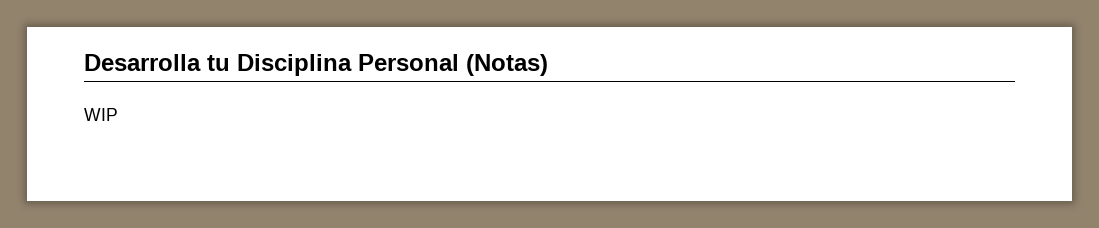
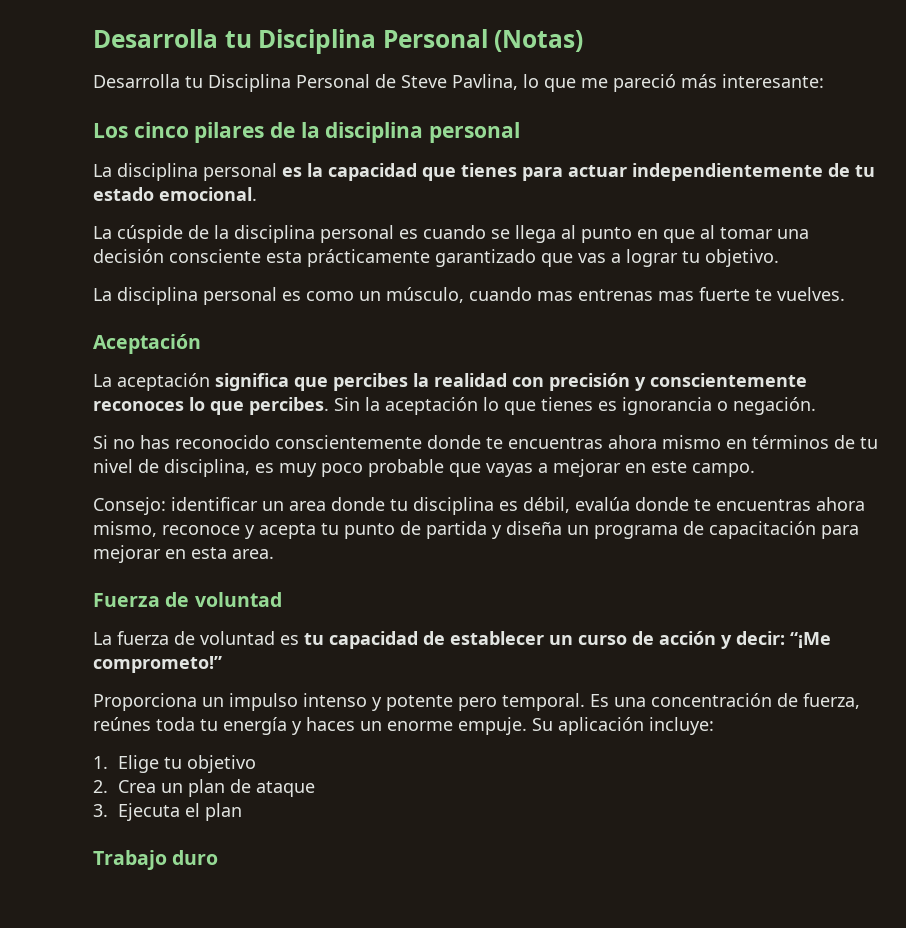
[84,108,118,121] WIP -> [93,74,824,92] [93,122,521,143] [93,163,875,181] [93,187,257,201] [93,225,809,243] [93,249,779,267] [93,287,845,305] [93,334,201,354] [93,373,807,391] [93,397,816,415] [93,435,878,449] [93,459,755,477] [93,497,865,515] [93,521,859,539] [93,545,274,563] [93,592,282,607] [93,631,831,649] [93,656,222,673] [93,693,860,711] [93,717,714,735] [93,755,257,773] [93,779,316,797] [93,803,243,821] [93,850,219,870] Desarrolla tu Disciplina Personal de Steve Pavlina, lo que me pareció más interesante: // Los cinco pilares de la disciplina personal // La disciplina personal es la capacidad que tienes para actuar independientemente de tu estado emocional. // La cúspide de la disciplina personal es cuando se llega al punto en que al tomar una decisión consciente esta prácticamente garantizado que vas a lograr tu objetivo. // La disciplina personal es como un músculo, cuando mas entrenas mas fuerte te vuelves. // Aceptación // La aceptación significa que percibes la realidad con precisión y conscientemente reconoces lo que percibes. Sin la aceptación lo que tienes es ignorancia o negación. // Si no has reconocido conscientemente donde te encuentras ahora mismo en términos de tu nivel de disciplina, es muy poco probable que vayas a mejorar en este campo. // Consejo: identificar un area donde tu disciplina es débil, evalúa donde te encuentras ahora mismo, reconoce y acepta tu punto de partida y diseña un programa de capacitación para mejorar en esta area. // Fuerza de voluntad // La fuerza de voluntad es tu capacidad de establecer un curso de acción y decir: “¡Me comprometo!” // Proporciona un impulso intenso y potente pero temporal. Es una concentración de fuerza, reúnes toda tu energía y haces un enorme empuje. Su aplicación incluye: // 1. Elige tu objetivo // 2. Crea un plan de ataque // 3. Ejecuta el plan // Trabajo duro

